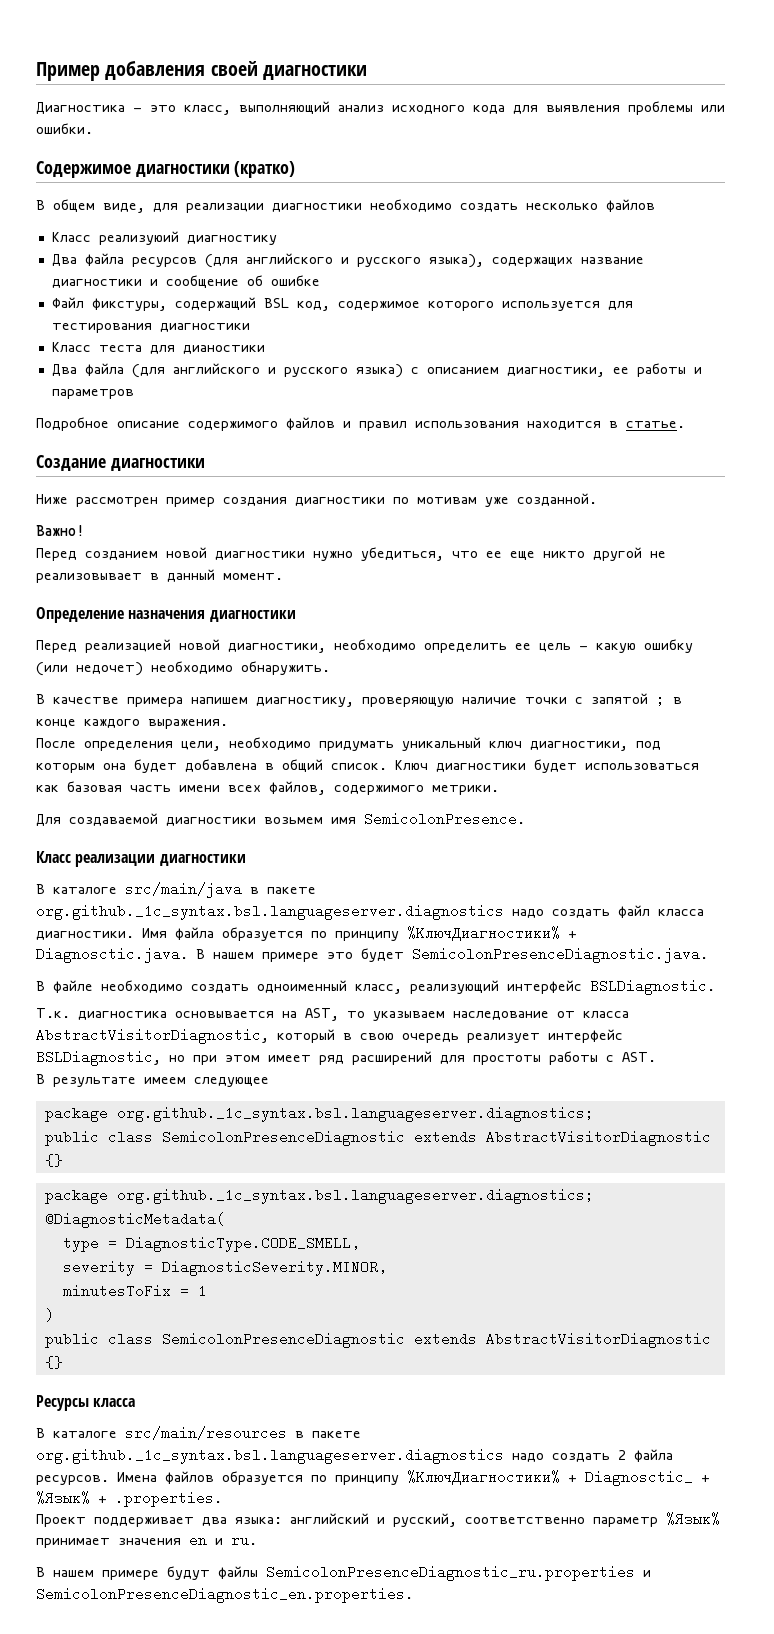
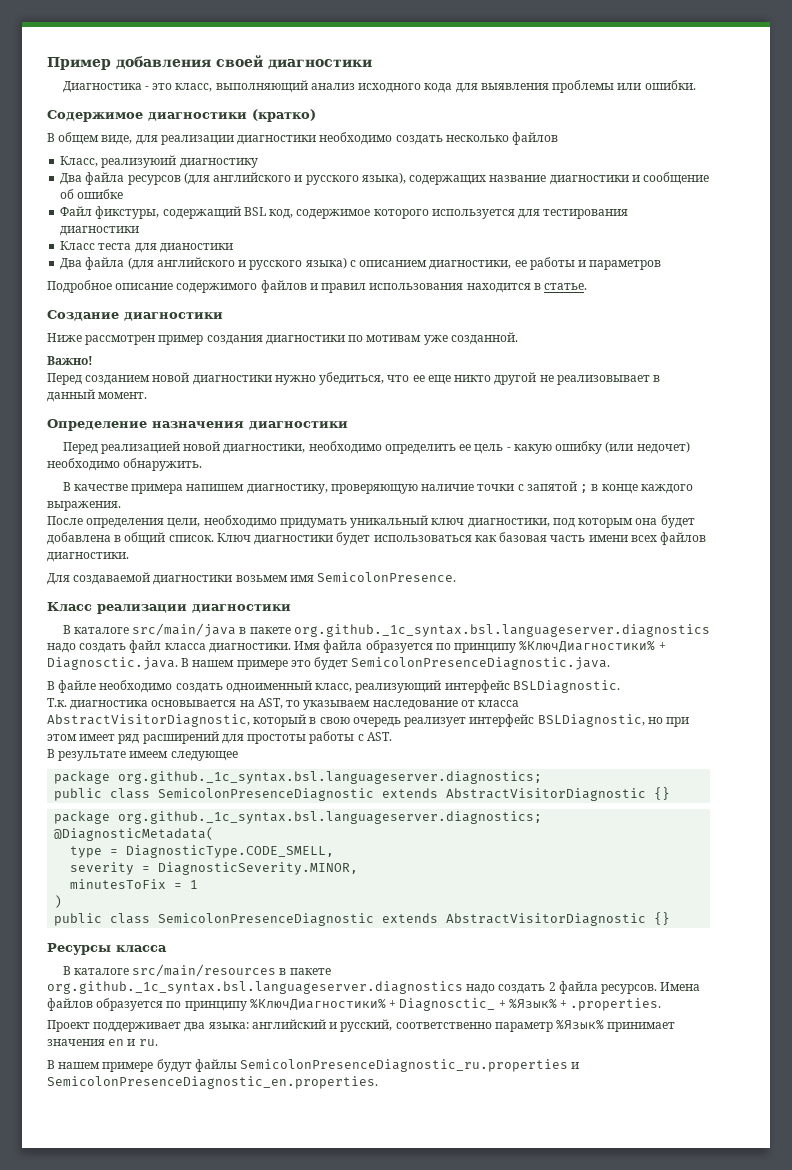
[51,232,91,243] Класс -> [60,156,99,167] Класс,
[269,781,499,795] файлов, содержимого метрики. -> [660,532,707,545] [47,552,129,562] файлов диагностики.

